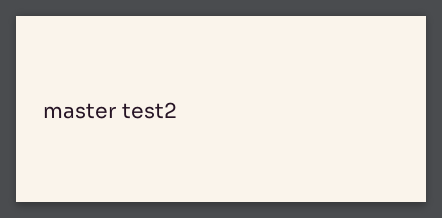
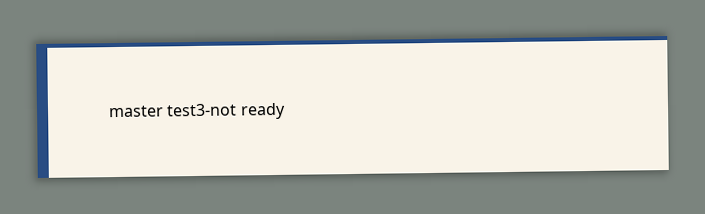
[121,102,177,119] test2 -> [166,102,286,120] test3-not ready

